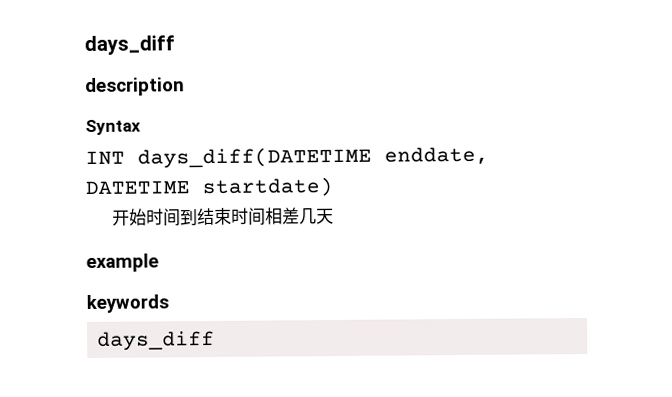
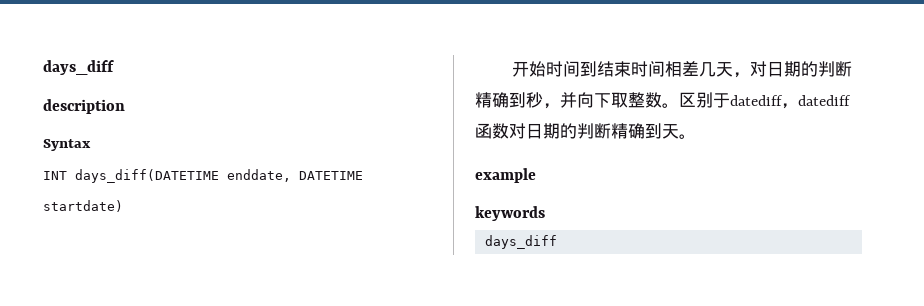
(335, 216) none -> [733,61,853,78] [475,92,851,109] [475,123,696,139] ，对日期的判断精确到秒，并向下取整数。区别于datediff，datediff函数对日期的判断精确到天。

